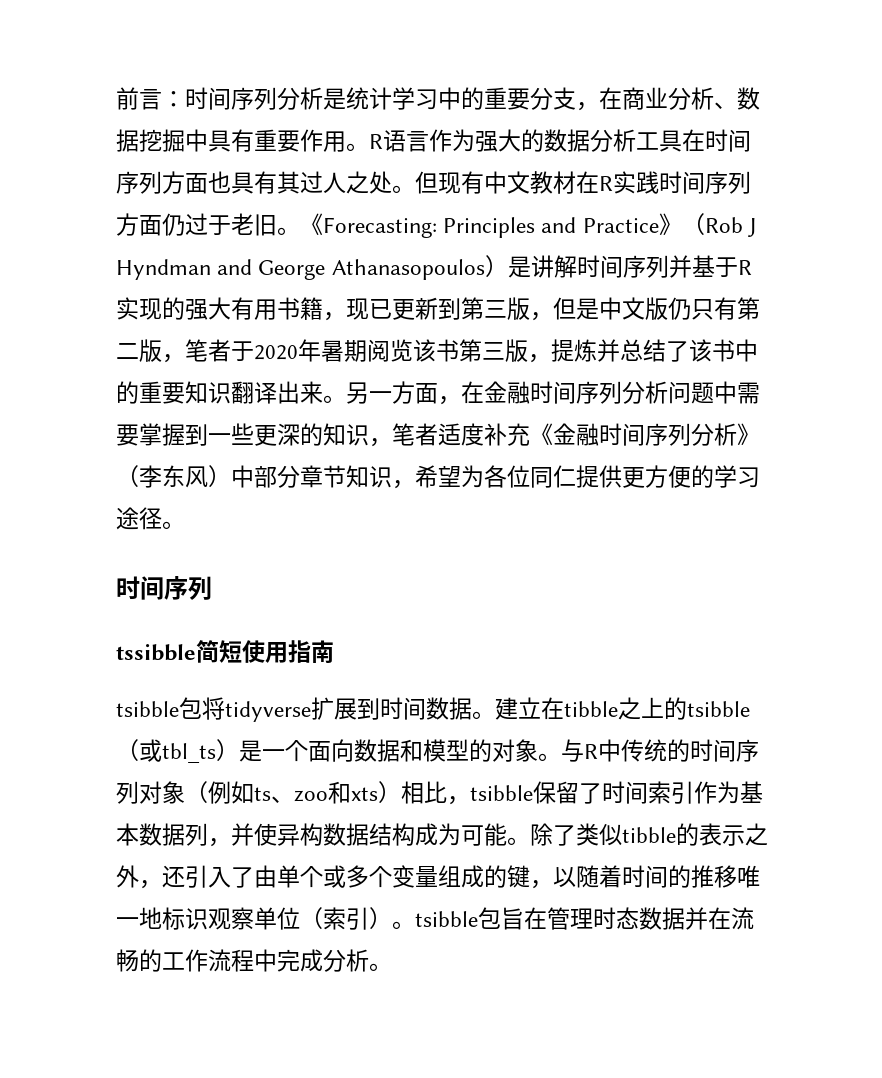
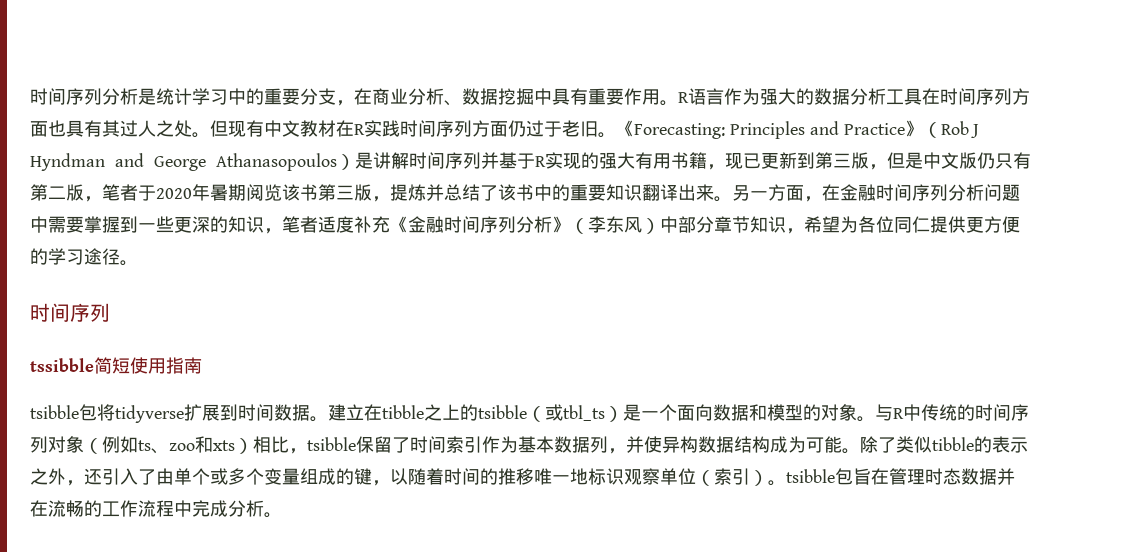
[116,87,185,110] 前言： -> (30, 96) none

